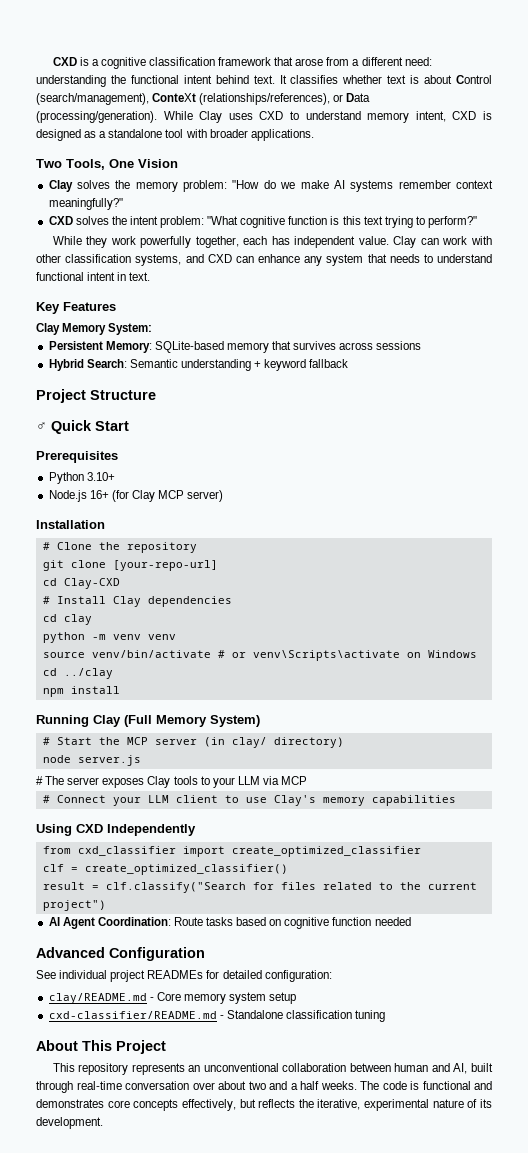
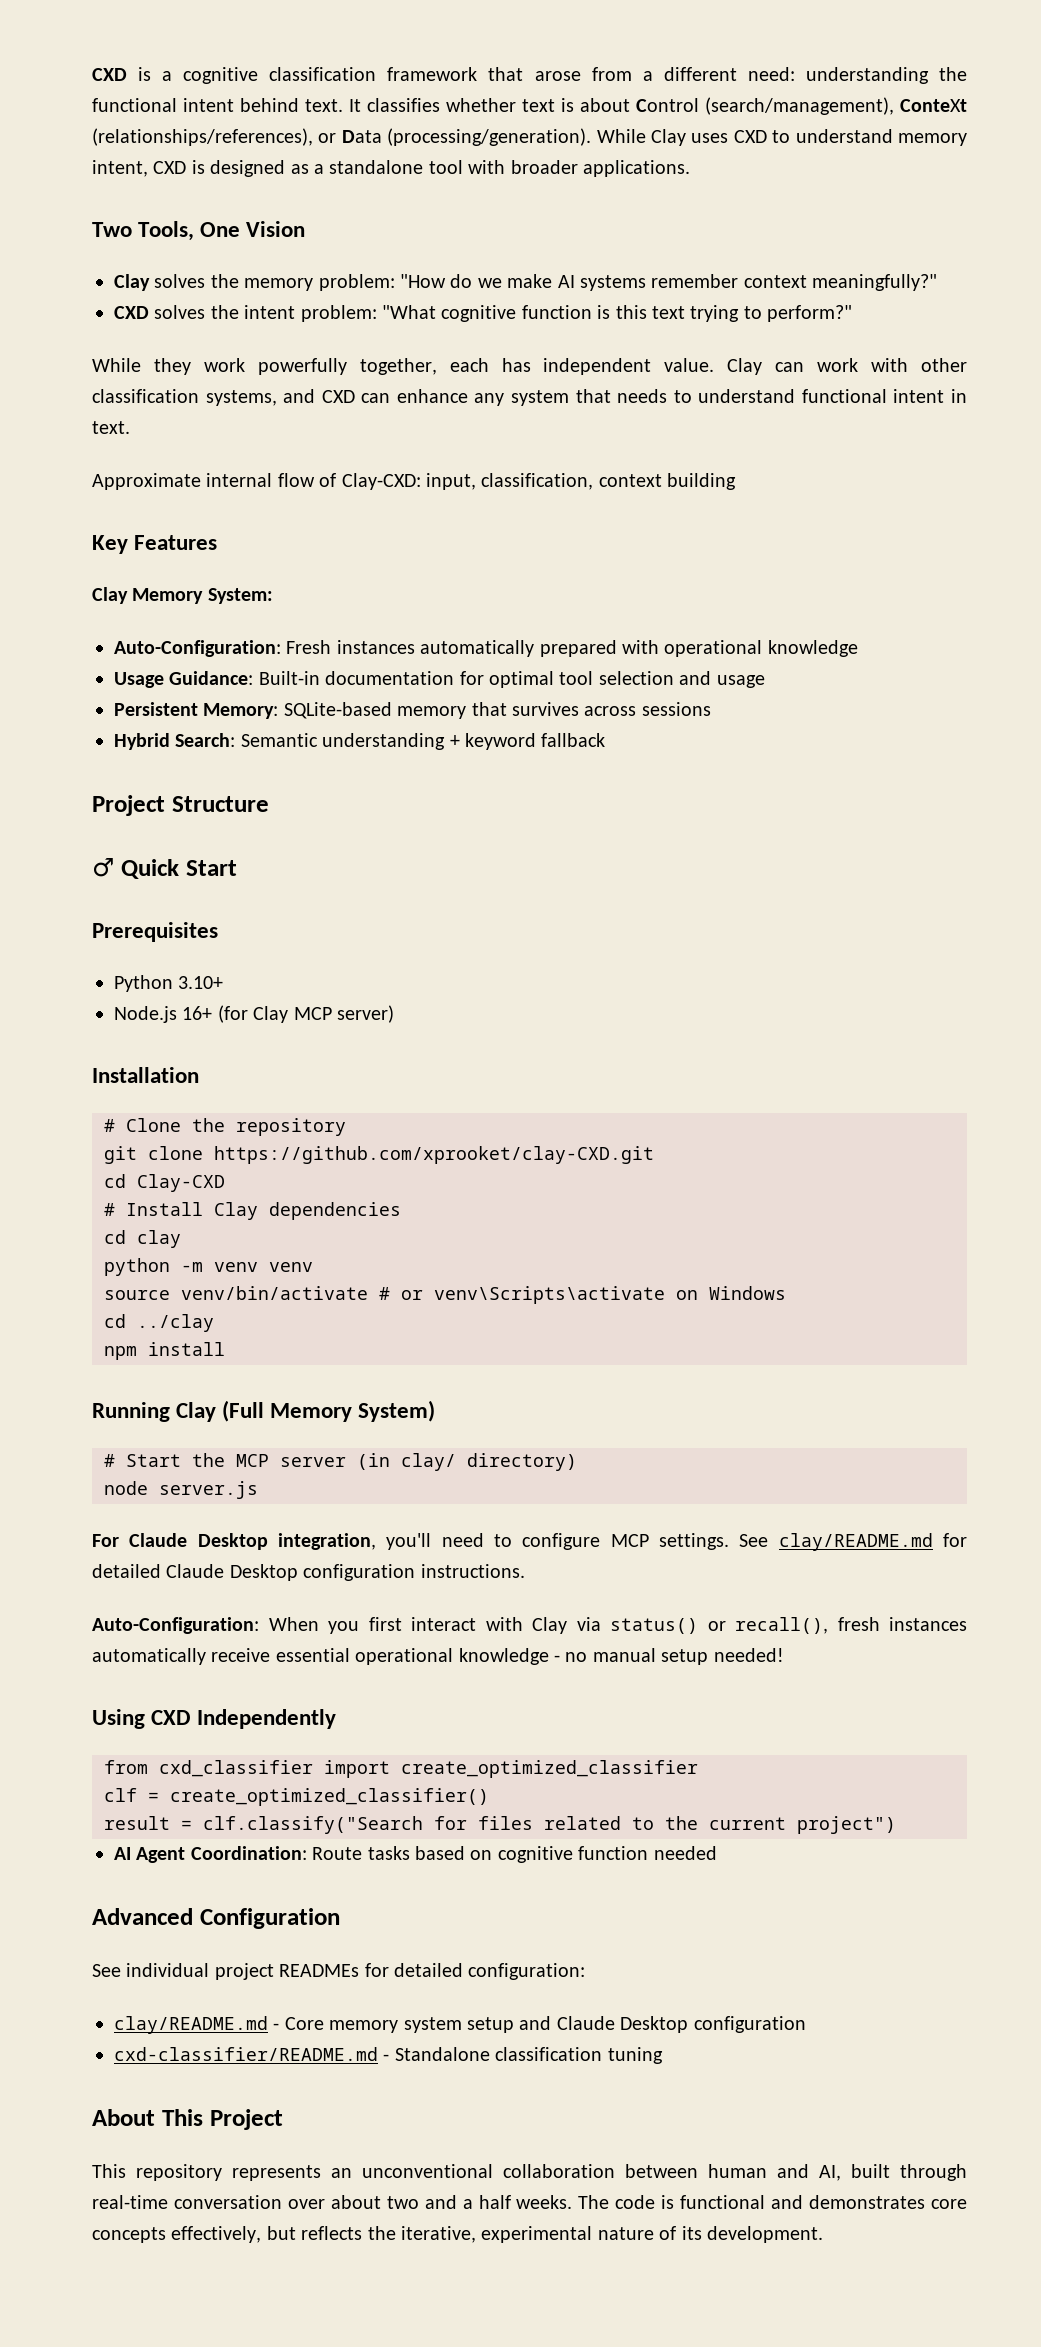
(151, 276) none -> [92,473,737,490] // Approximate internal flow of Clay-CXD: input, classification, context building
(153, 329) none -> [114,640,858,657] [114,671,765,688] // Auto-Configuration: Fresh instances automatically prepared with operational knowledge // Usage Guidance: Built-in documentation for optimal tool selection and usage
[112,560,218,571] [your-repo-url] -> [214,1146,654,1164] https://github.com/xprooket/clay-CXD.git
[36,776,308,788] [42,795,456,806] # The server exposes Clay tools to your LLM via MCP // # Connect your LLM client to use Clay's memory capabilities -> [92,1533,968,1551] [92,1564,525,1581] [92,1617,967,1634] [92,1648,784,1665] For Claude Desktop integration, you'll need to configure MCP settings. See clay/README.md for detailed Claude Desktop configuration instructions. // Auto-Configuration: When you first interact with Clay via status() or recall(), fresh instances automatically receive essential operational knowledge - no manual setup needed!
(297, 998) none -> [519,2016,806,2033] and Claude Desktop configuration

